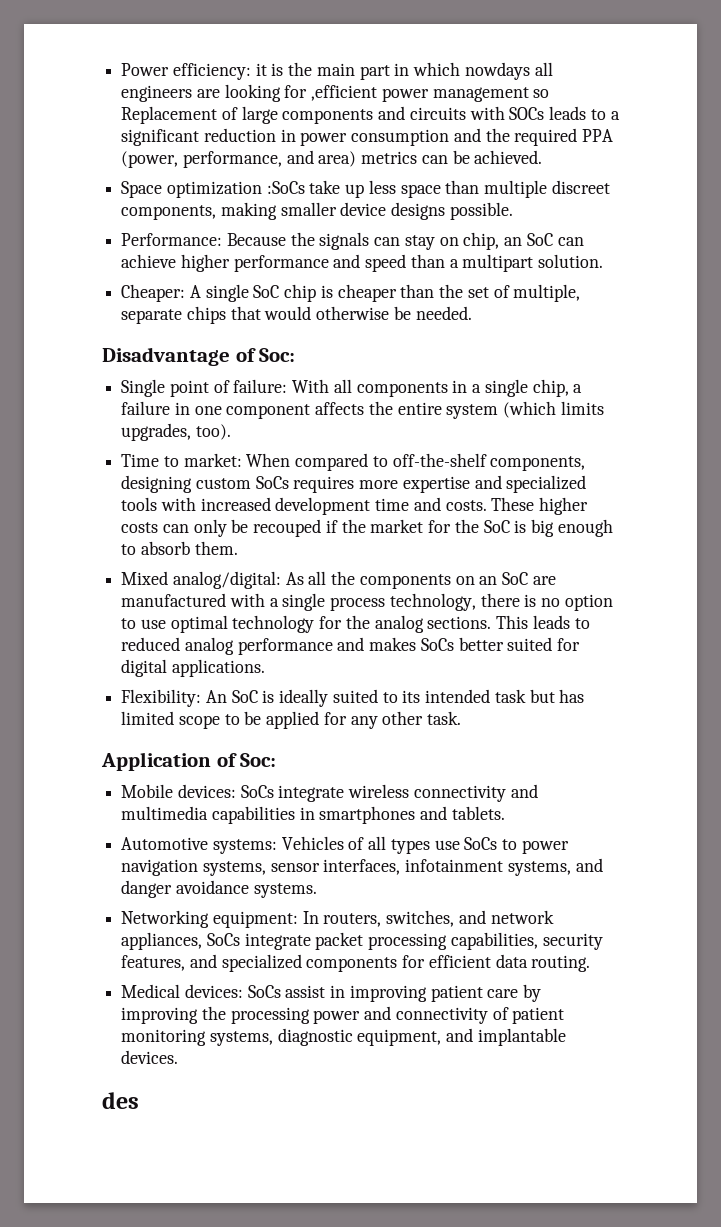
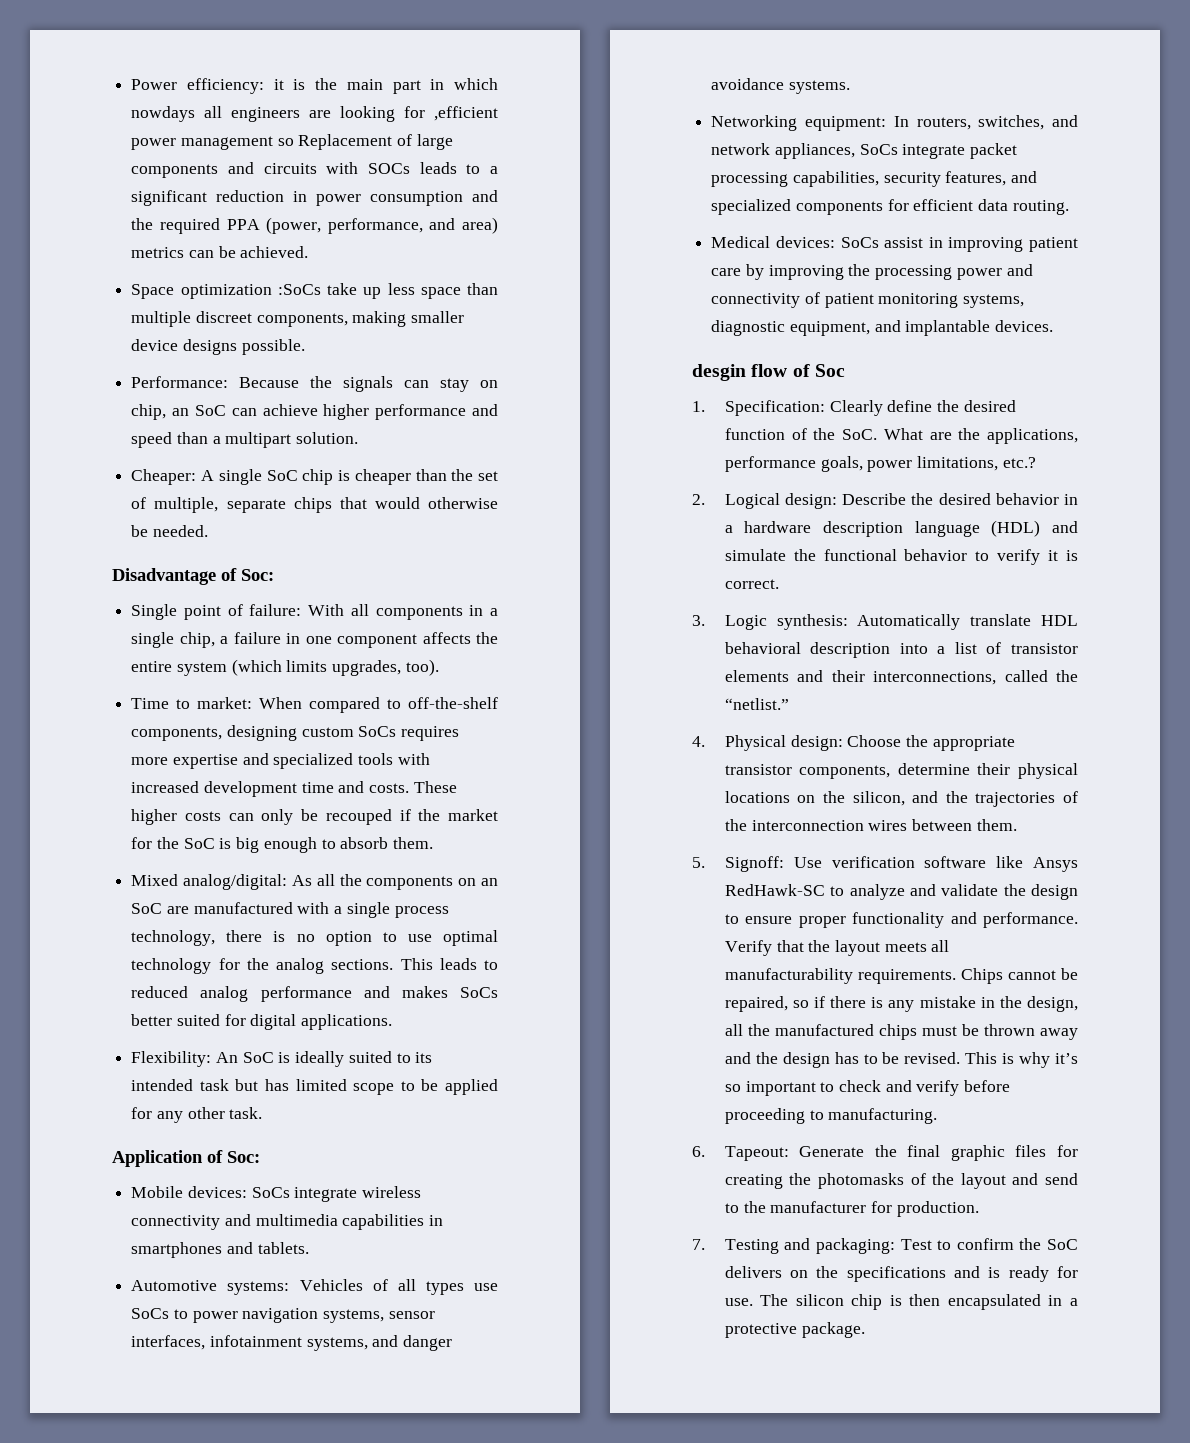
[102,1092,139,1109] des -> [692,364,845,381] [692,400,1016,416] [724,428,1078,444] [724,456,1036,472] [692,493,1078,509] [724,520,1078,537] [724,549,1078,565] [724,579,779,589] [692,614,1078,630] [724,642,1078,658] [724,670,1078,685] [724,698,789,710] [692,735,1015,751] [724,763,1078,779] [724,791,1078,807] [724,819,1017,831] [692,856,1078,872] [724,884,1078,900] [724,912,1078,928] [724,940,950,956] [724,968,1078,984] [724,996,1078,1012] [724,1024,1078,1040] [724,1052,1078,1068] [724,1080,1011,1096] [724,1108,938,1124] [692,1145,1078,1161] [724,1173,1078,1189] [724,1201,979,1217] [692,1238,1078,1254] [724,1266,1078,1282] [724,1294,1078,1310] [724,1322,865,1338] desgin flow of Soc // 1. Specification: Clearly define the desired function of the SoC. What are the applications, performance goals, power limitations, etc.? // 2. Logical design: Describe the desired behavior in a hardware description language (HDL) and simulate the functional behavior to verify it is correct. // 3. Logic synthesis: Automatically translate HDL behavioral description into a list of transistor elements and their interconnections, called the “netlist.” // 4. Physical design: Choose the appropriate transistor components, determine their physical locations on the silicon, and the trajectories of the interconnection wires between them. // 5. Signoff: Use verification software like Ansys RedHawk-SC to analyze and validate the design to ensure proper functionality and performance. Verify that the layout meets all manufacturability requirements. Chips cannot be repaired, so if there is any mistake in the design, all the manufactured chips must be thrown away and the design has to be revised. This is why it’s so important to check and verify before proceeding to manufacturing. // 6. Tapeout: Generate the final graphic files for creating the photomasks of the layout and send to the manufacturer for production. // 7. Testing and packaging: Test to confirm the SoC delivers on the specifications and is ready for use. The silicon chip is then encapsulated in a protective package.

